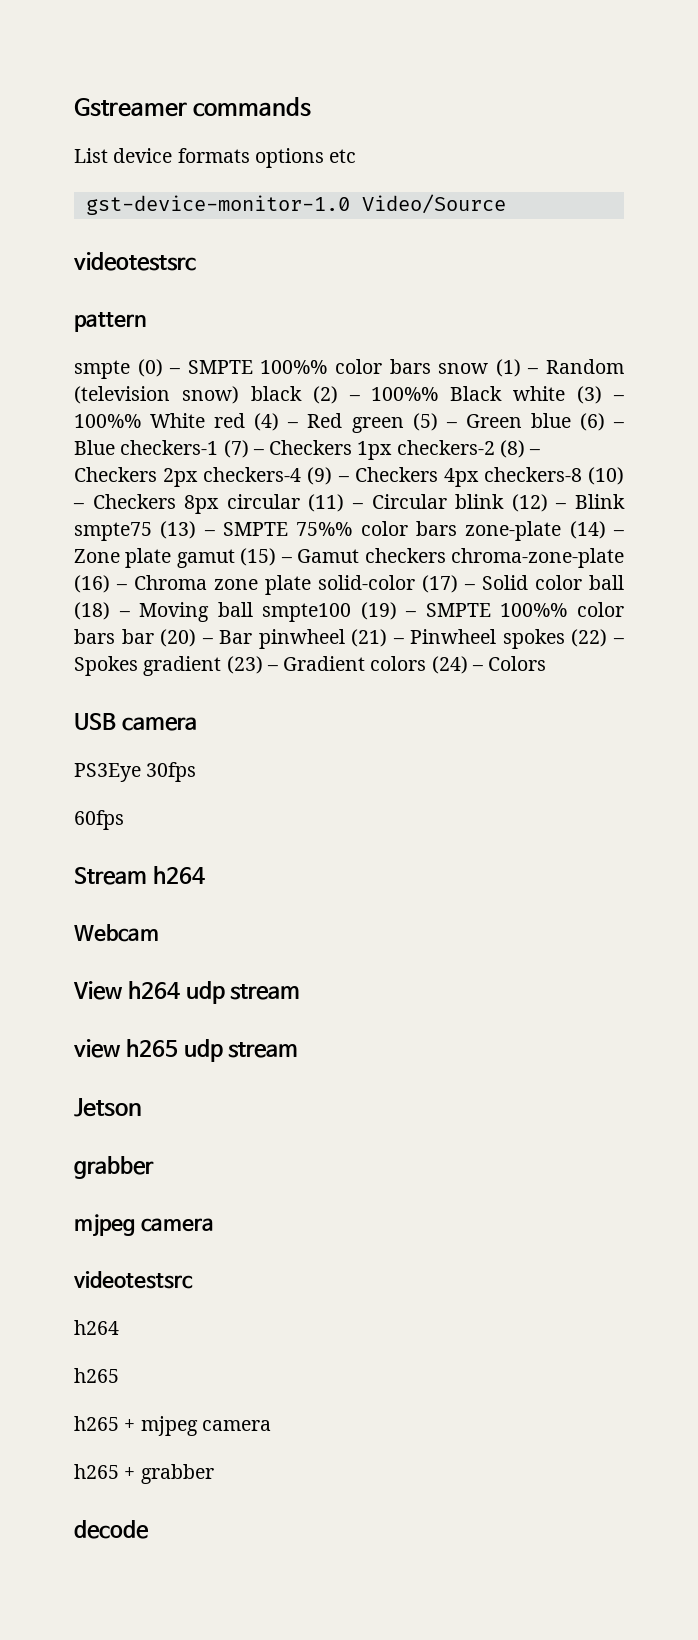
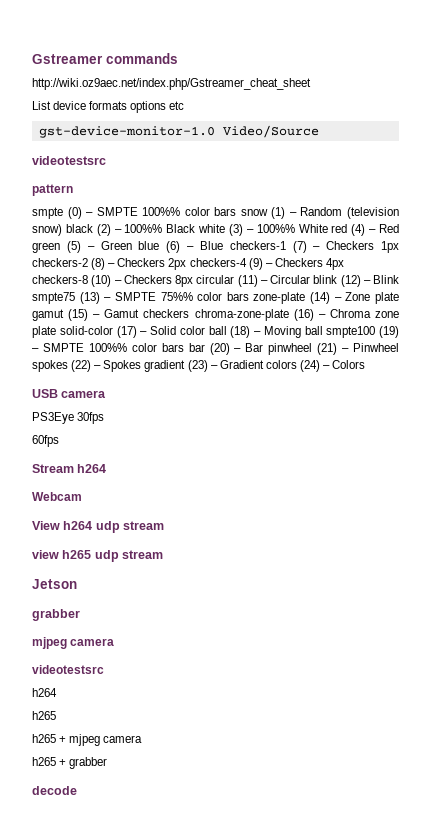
(312, 107) none -> [32,78,311,90] // http://wiki.oz9aec.net/index.php/Gstreamer_cheat_sheet

